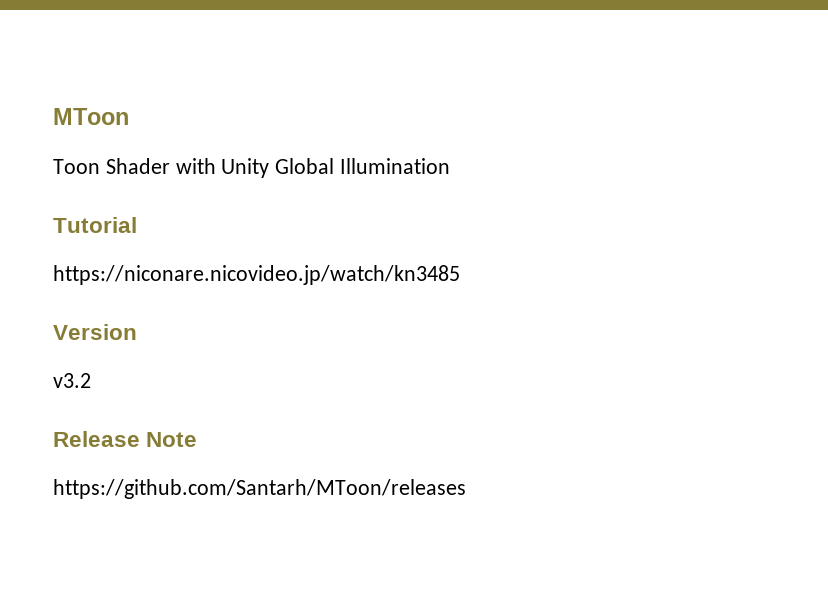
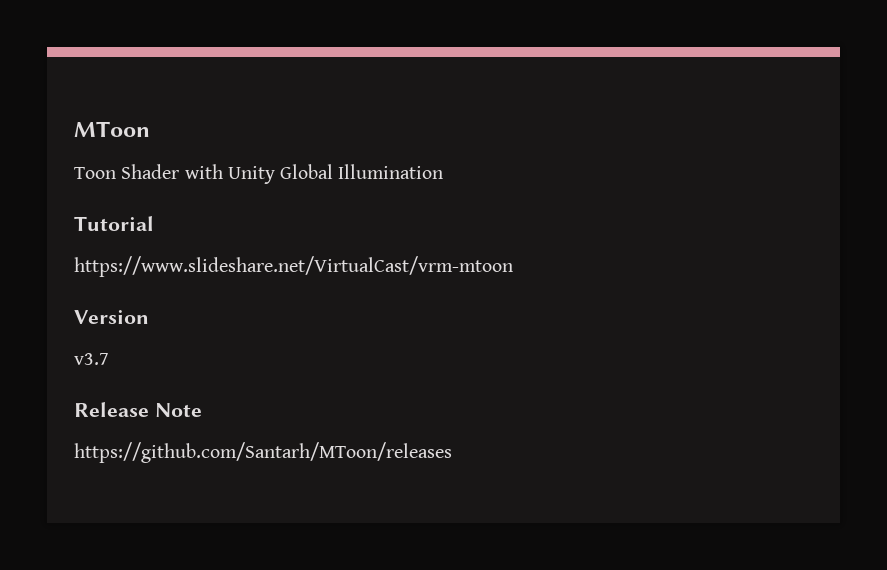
[53,265,460,285] https://niconare.nicovideo.jp/watch/kn3485 -> [74,256,513,277] https://www.slideshare.net/VirtualCast/vrm-mtoon
[53,373,91,388] v3.2 -> [74,353,109,365] v3.7

